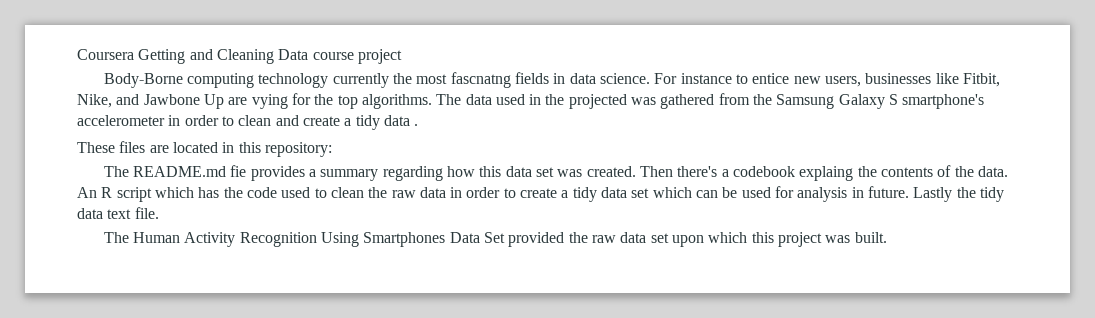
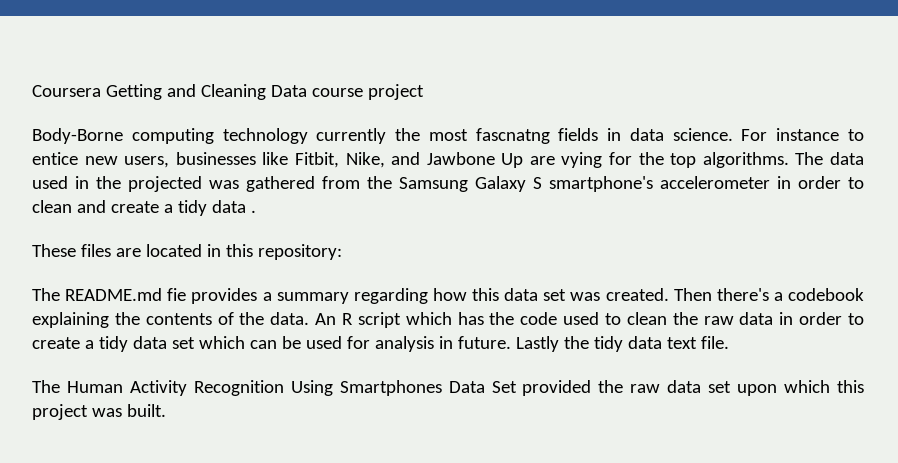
[799,166,854,181] explaing -> [32,312,109,328] explaining

